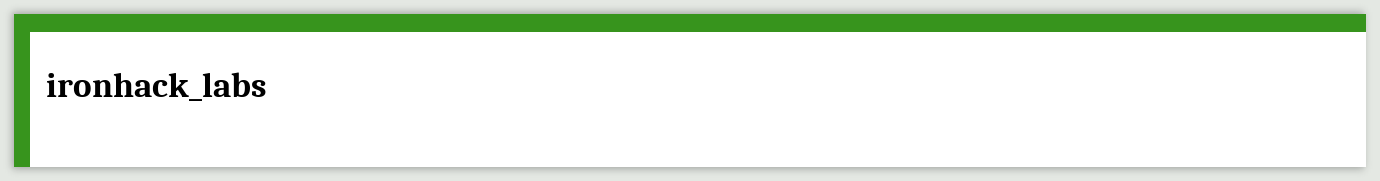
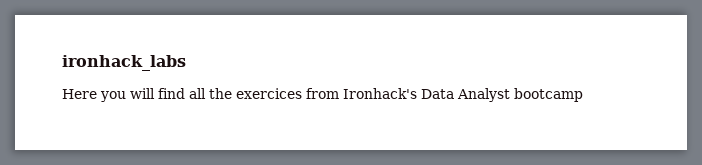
(267, 86) none -> [62,88,583,102] // Here you will find all the exercices from Ironhack's Data Analyst bootcamp

